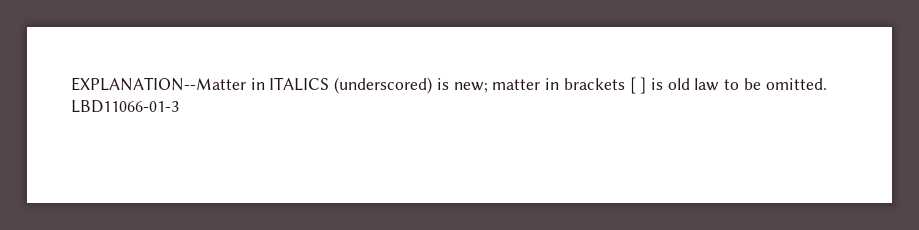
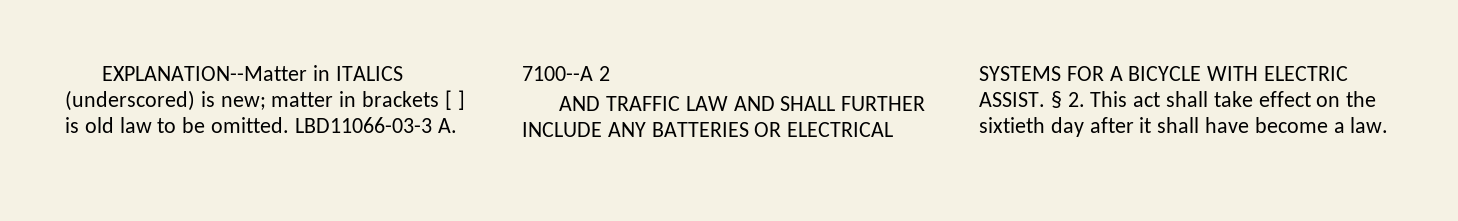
[71,100,179,113] LBD11066-01-3 -> [294,117,457,133] [522,66,610,81] [559,96,926,111] [522,122,894,137] [979,66,1349,81] [979,91,1377,108] [979,117,1389,137] LBD11066-03-3 A. 7100--A 2 // AND TRAFFIC LAW AND SHALL FURTHER INCLUDE ANY BATTERIES OR ELECTRICAL SYSTEMS FOR A BICYCLE WITH ELECTRIC ASSIST. § 2. This act shall take effect on the sixtieth day after it shall have become a law.

